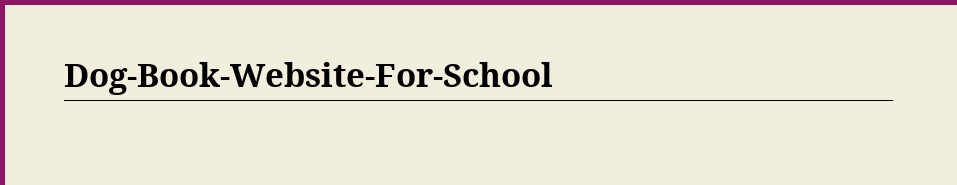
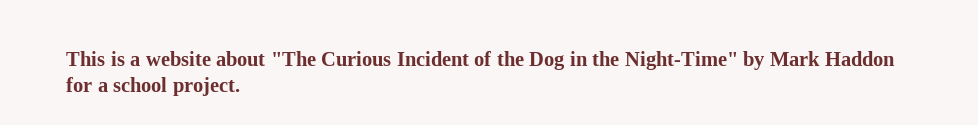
[64,62,553,95] Dog-Book-Website-For-School -> [66,51,895,70] [66,77,240,96] This is a website about "The Curious Incident of the Dog in the Night-Time" by Mark Haddon for a school project.

